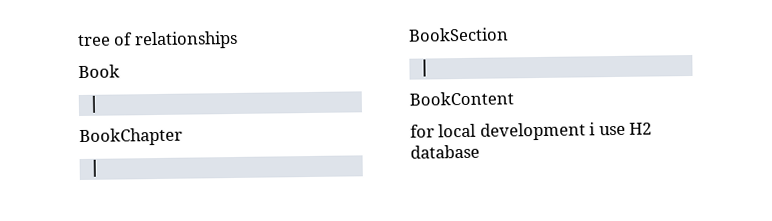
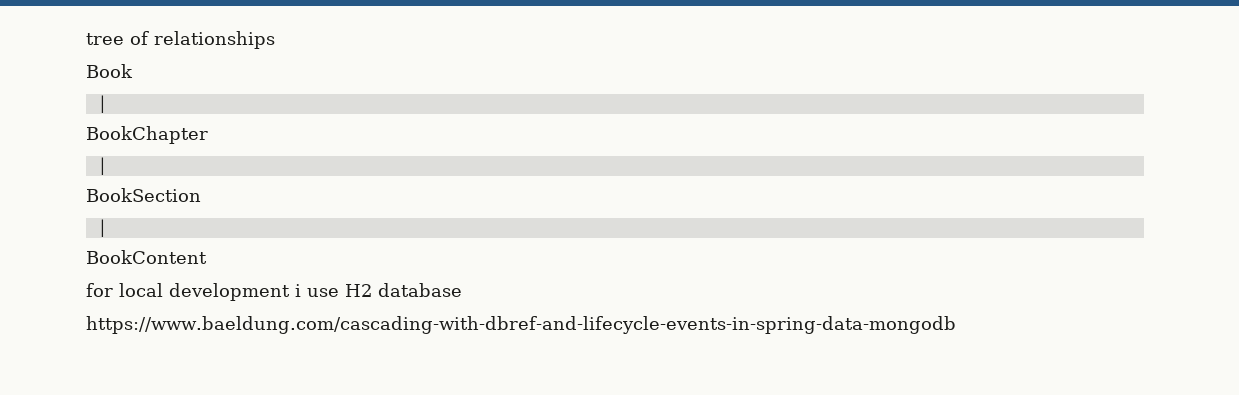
(480, 151) none -> [86,316,956,334] // https://www.baeldung.com/cascading-with-dbref-and-lifecycle-events-in-spring-data-mongodb

